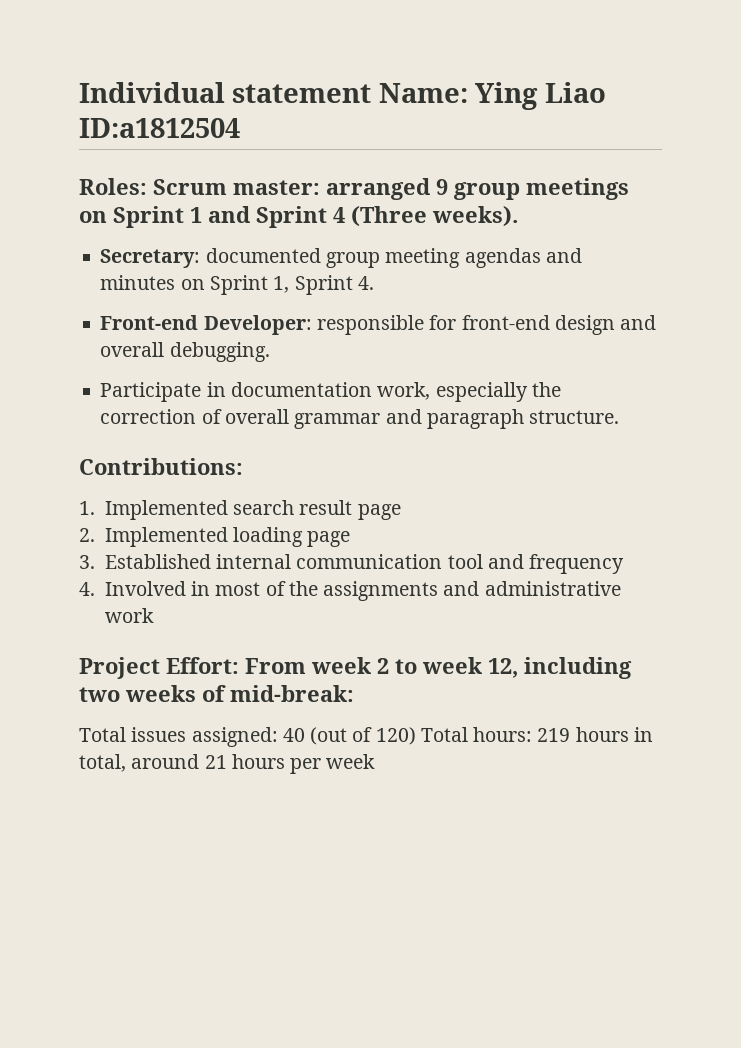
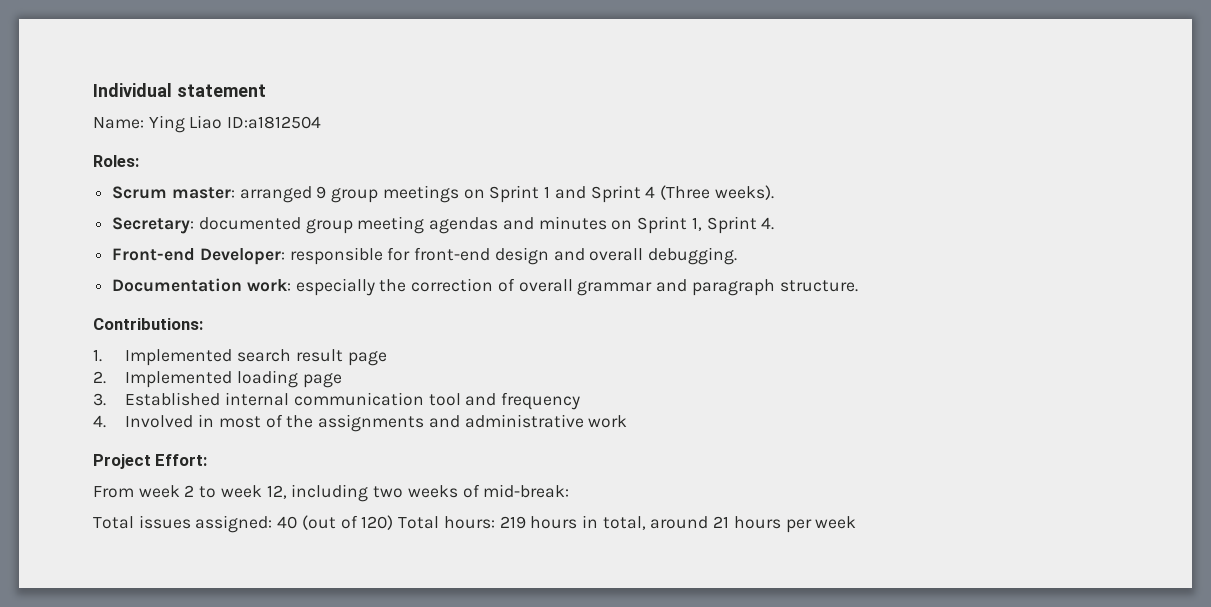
(372, 93) none -> (266, 90) //
(147, 186) none -> (139, 161) //
[100,382,431,402] Participate in documentation work, -> [112,278,291,292] Documentation work:
(239, 665) none -> (208, 460) //

